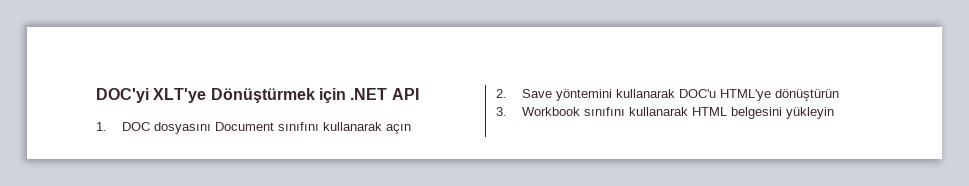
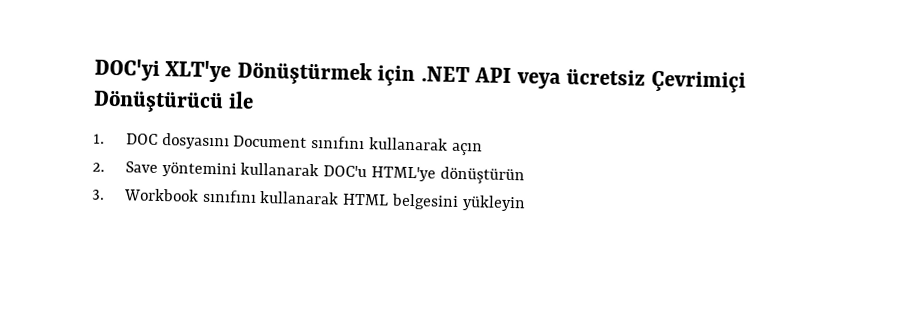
(419, 94) none -> [516,69,746,93] [93,90,255,114] veya ücretsiz Çevrimiçi Dönüştürücü ile

